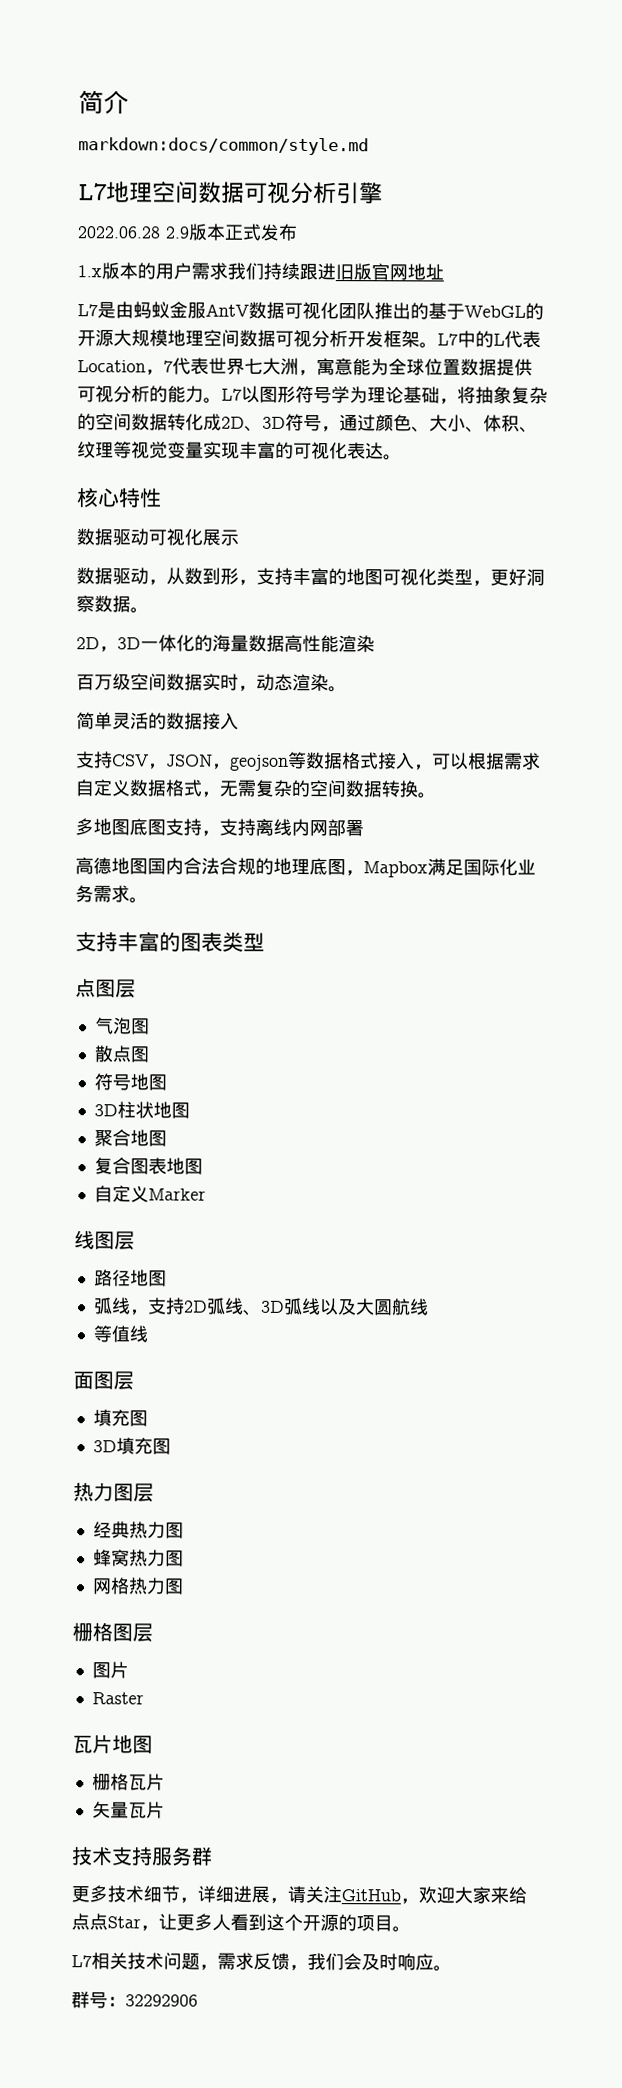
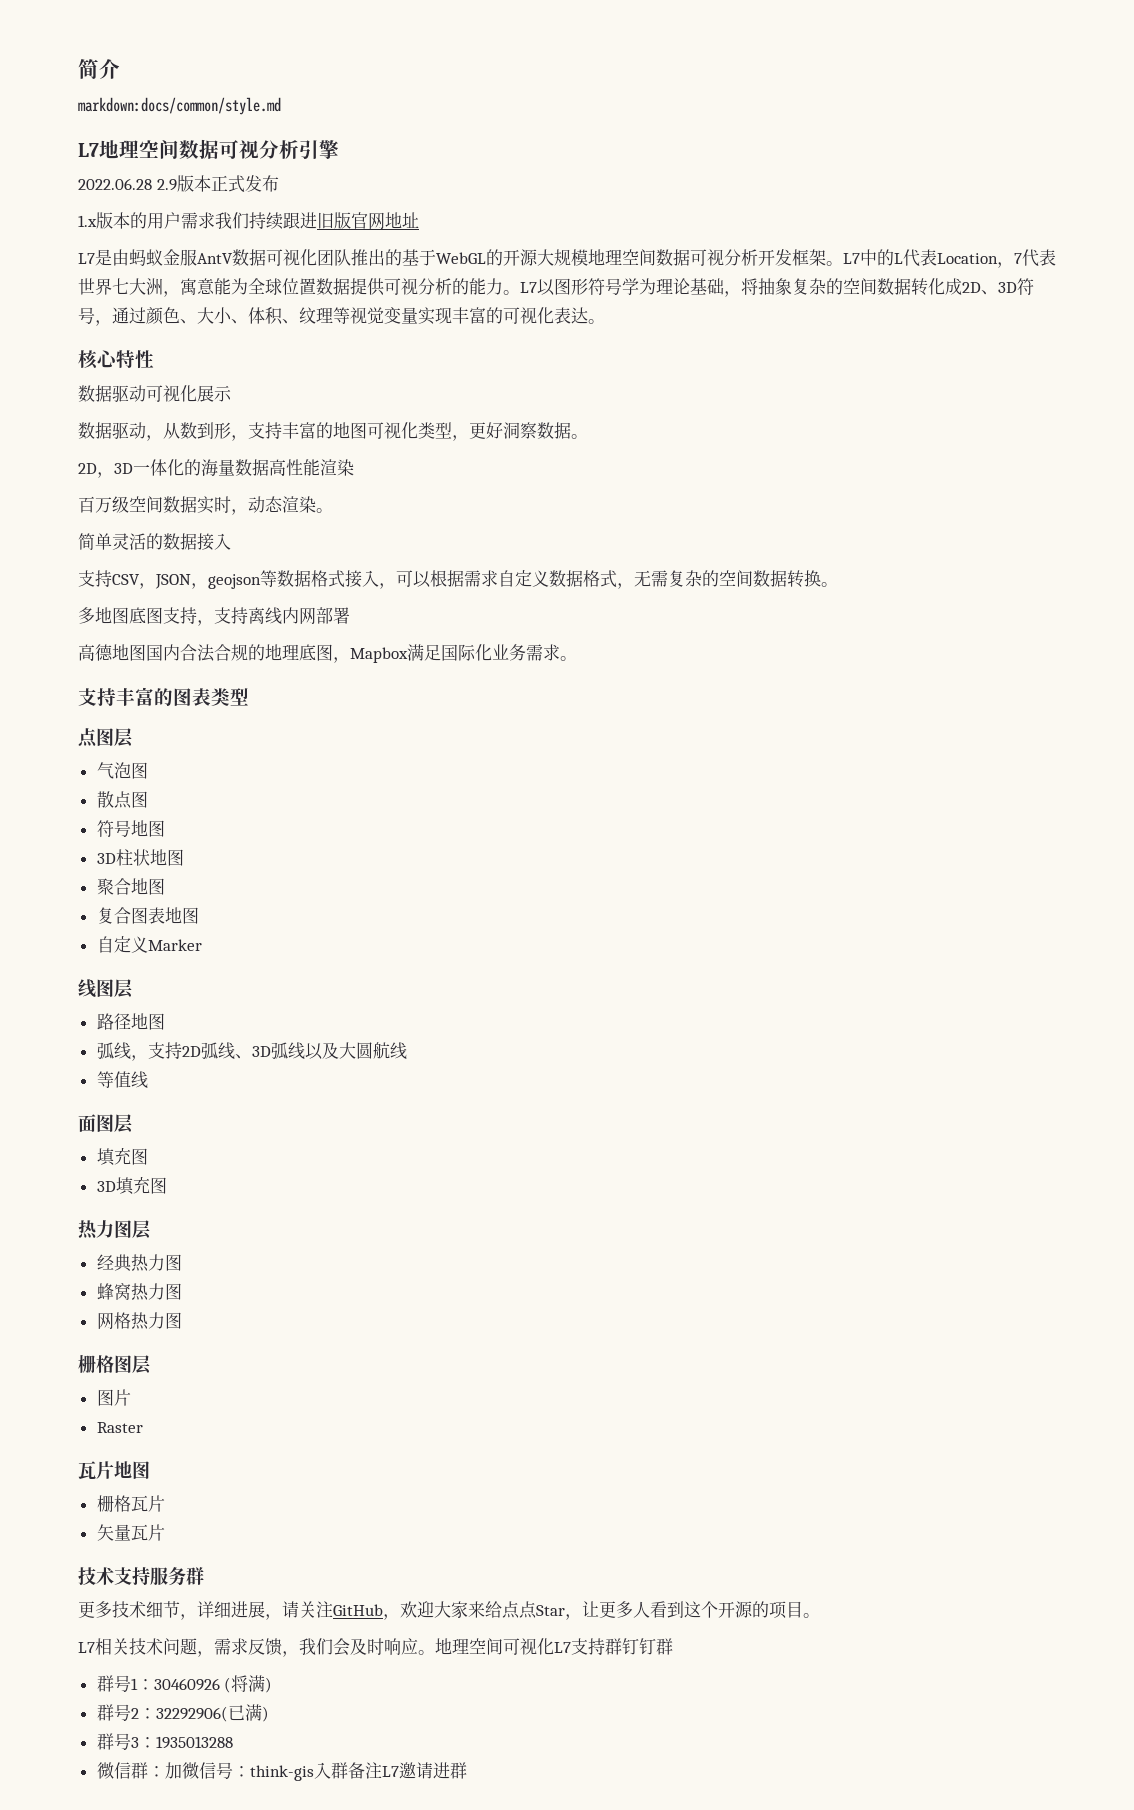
[71,1991,198,2009] // 群号：32292906 -> [435,1638,673,1655] [96,1675,273,1693] [96,1704,269,1722] [96,1733,233,1750] [96,1762,467,1781] 地理空间可视化L7支持群钉钉群 // 群号1：30460926 (将满) // 群号2：32292906(已满) // 群号3：1935013288 // 微信群：加微信号：think-gis入群备注L7邀请进群

